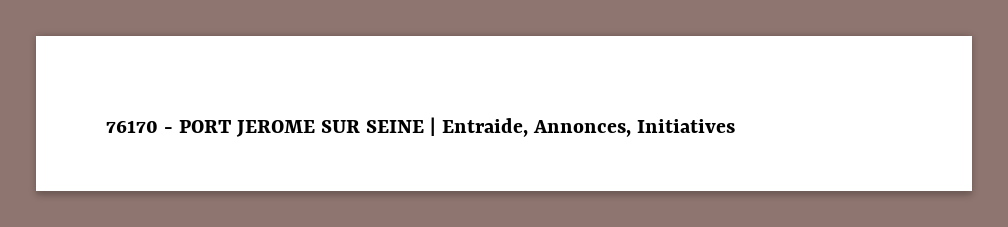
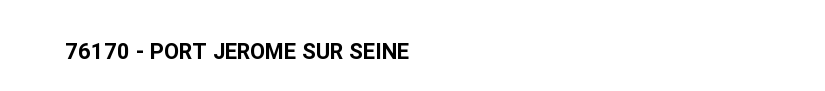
[430,117,735,137] | Entraide, Annonces, Initiatives -> (409, 51) none

